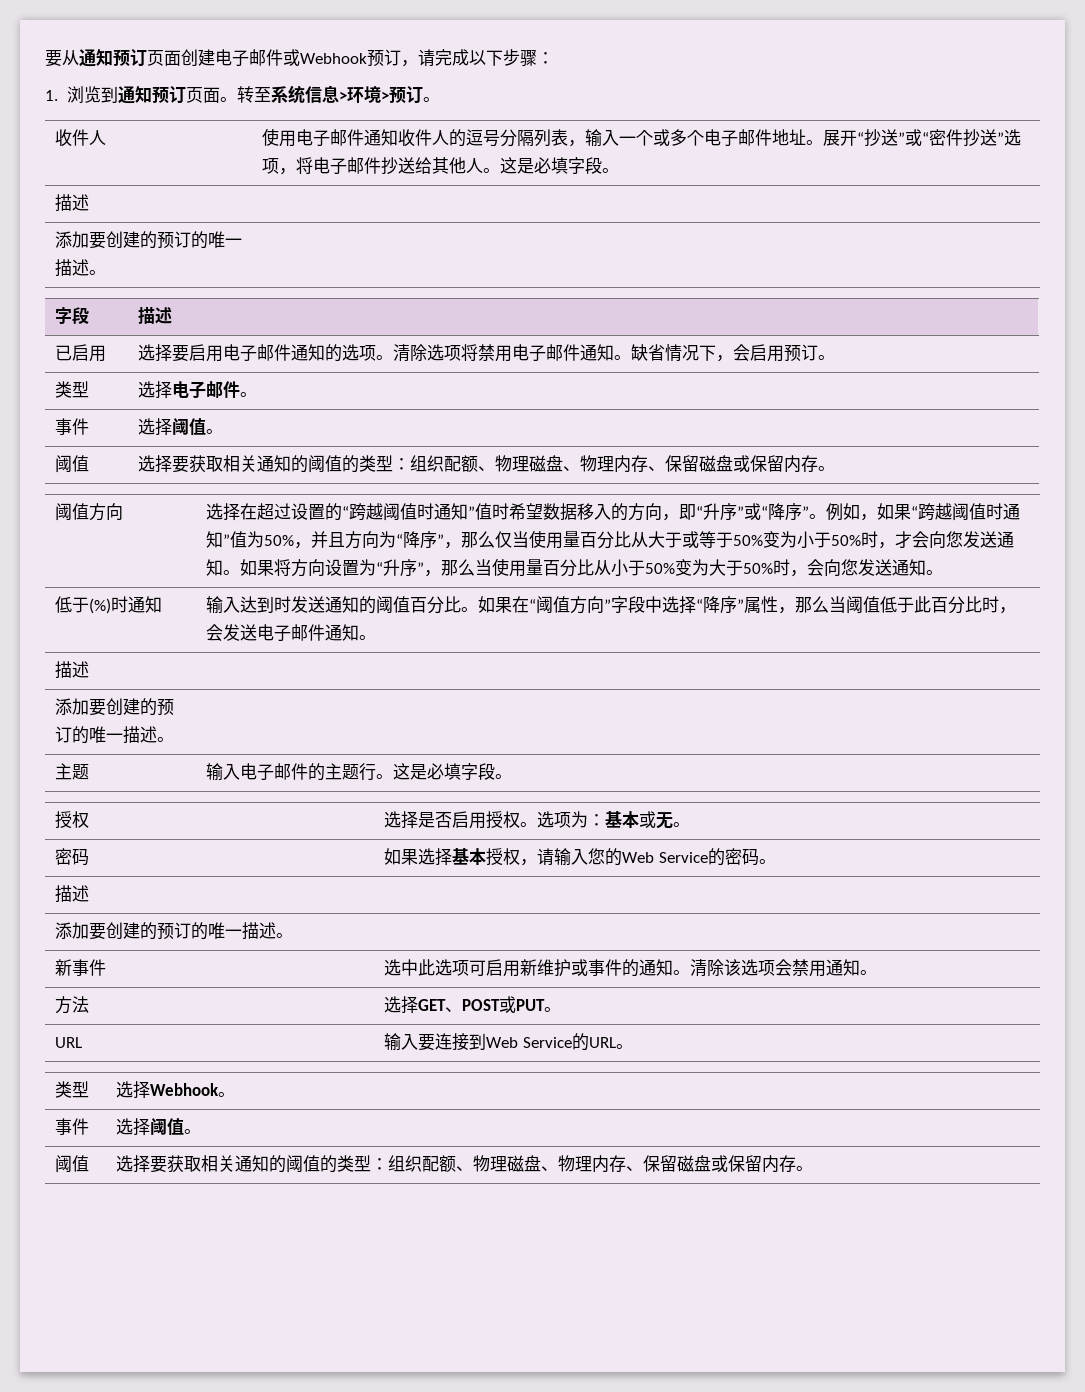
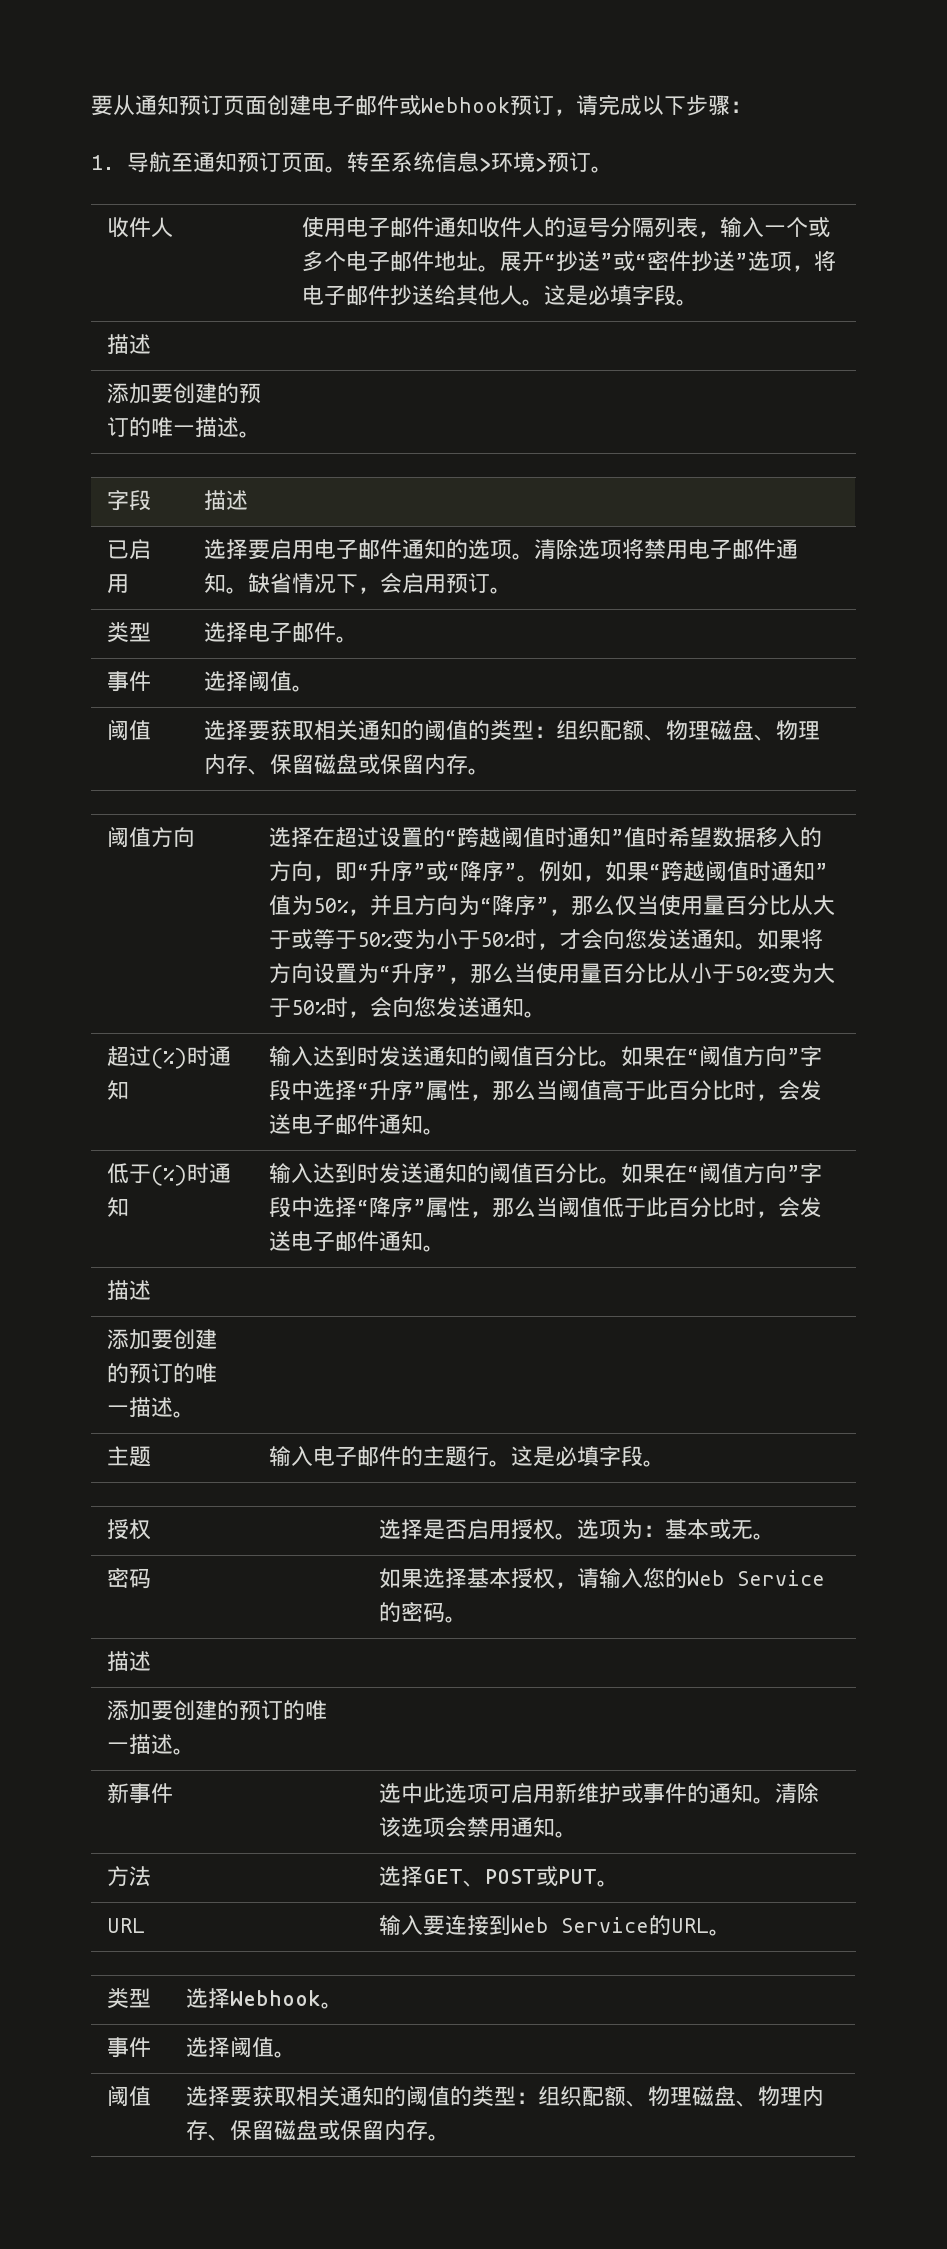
[66,86,118,103] 浏览到 -> [127,152,194,172] 导航至
(944, 572) none -> [107,1046,232,1069] [107,1080,130,1100] [269,1045,823,1067] [269,1079,823,1101] [269,1114,446,1135] // 超过(%)时通知 | 输入达到时发送通知的阈值百分比。如果在“阈值方向”字段中选择“升序”属性，那么当阈值高于此百分比时，会发送电子邮件通知。

